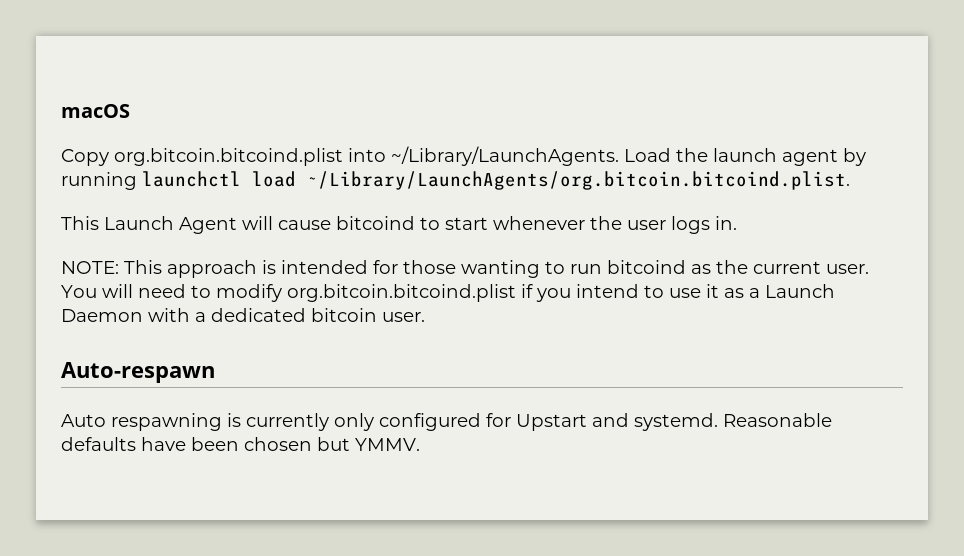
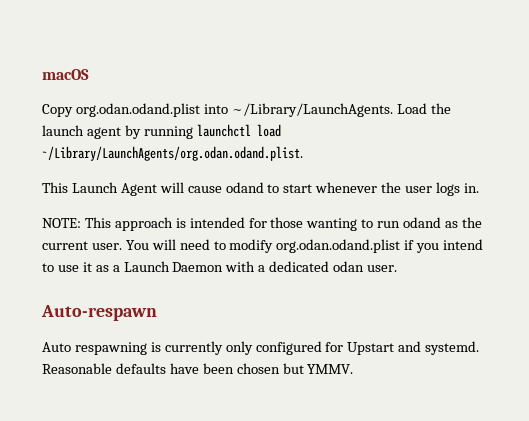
[114,148,343,166] org.bitcoin.bitcoind.plist -> [75,103,200,117] org.odan.odand.plist
[307,171,850,190] ~/Library/LaunchAgents/org.bitcoin.bitcoind.plist. -> [42,146,303,161] ~/Library/LaunchAgents/org.odan.odand.plist.
[336,216,415,230] bitcoind -> [225,182,264,193] odand
[607,260,686,274] bitcoind -> [403,217,442,228] odand
[287,284,516,302] org.bitcoin.bitcoind.plist -> [276,239,401,253] org.odan.odand.plist
[311,308,377,322] bitcoin -> [333,261,365,272] odan

